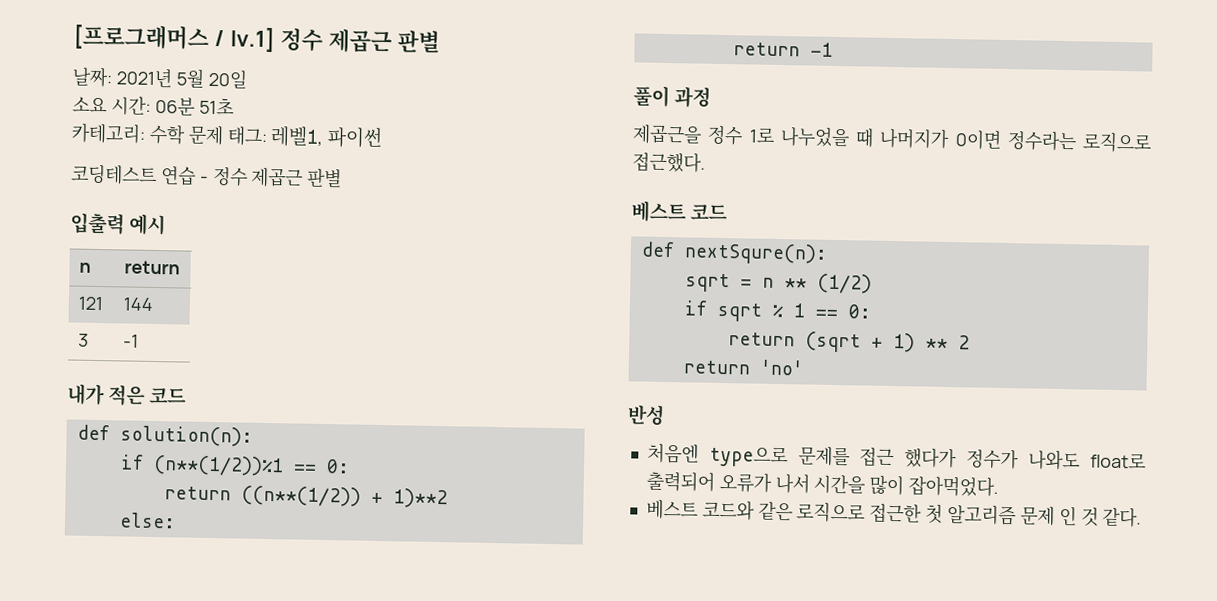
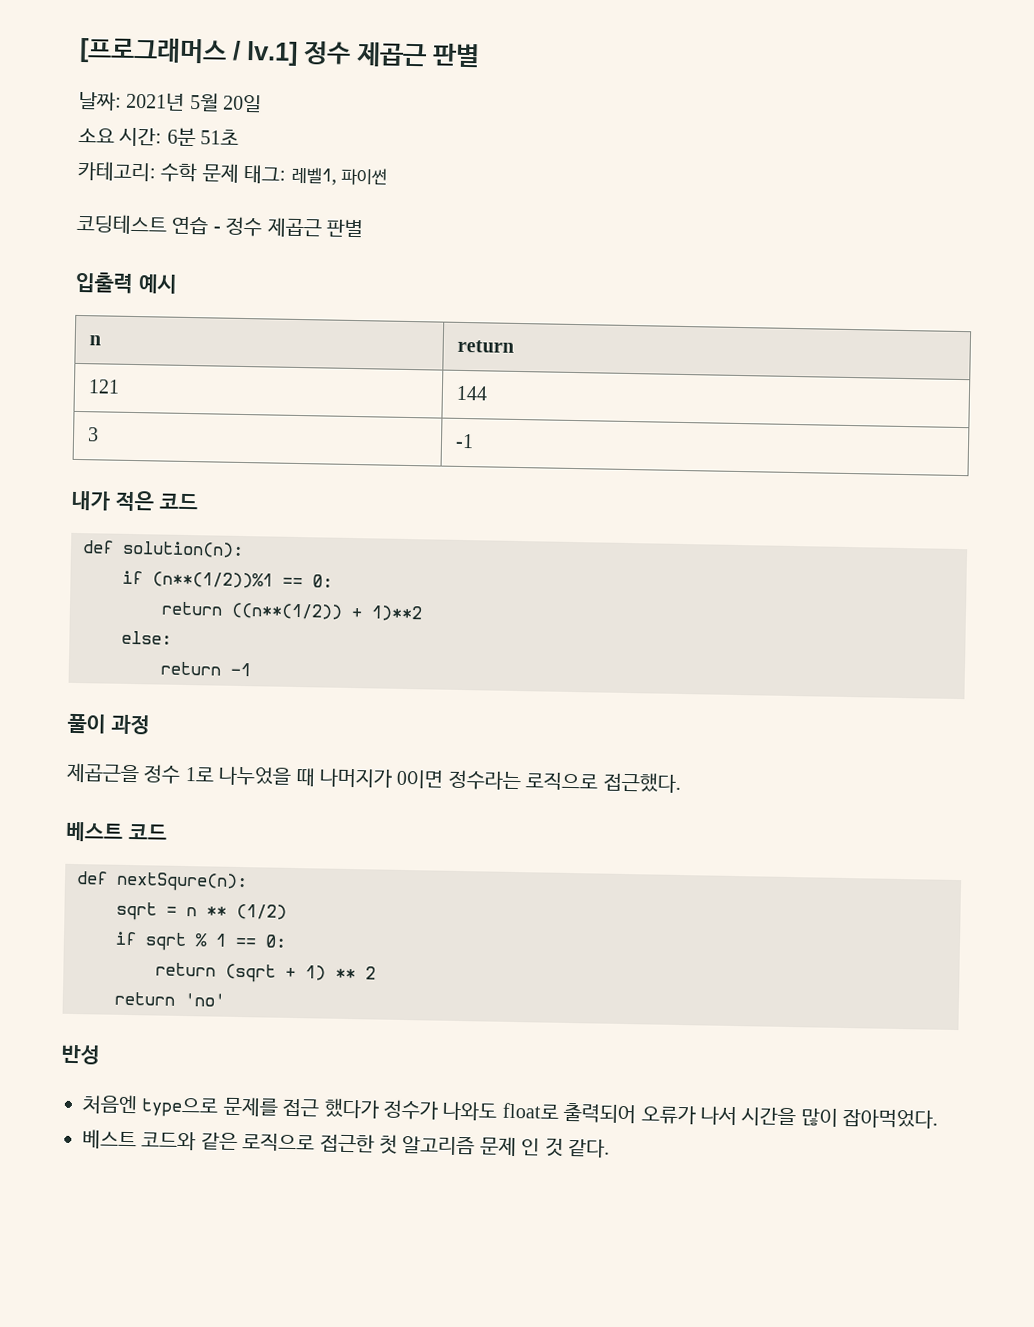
[154,96,195,116] 06분 -> [166,127,196,147] 6분

